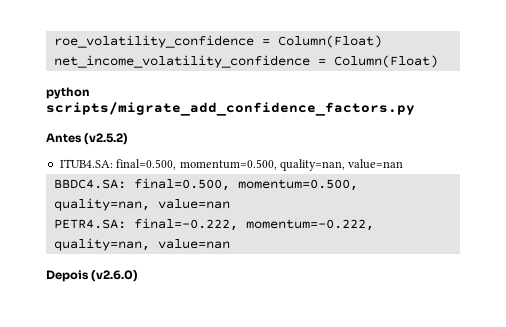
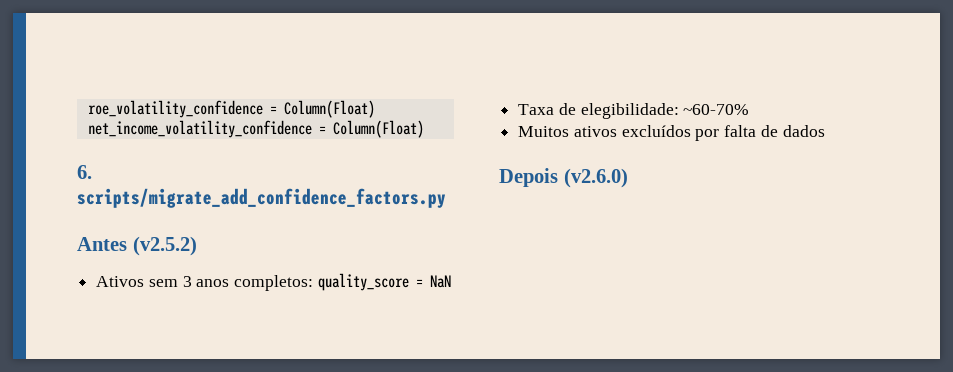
[46,87,90,99] python -> [77,165,92,179] 6.
[59,159,404,171] [53,178,358,191] [53,198,230,211] [53,218,374,231] [53,238,230,251] ITUB4.SA: final=0.500, momentum=0.500, quality=nan, value=nan // BBDC4.SA: final=0.500, momentum=0.500, quality=nan, value=nan // PETR4.SA: final=-0.222, momentum=-0.222, quality=nan, value=nan -> [96,273,451,291] [518,103,750,119] [518,125,825,141] Ativos sem 3 anos completos: quality_score = NaN // Taxa de elegibilidade: ~60-70% // Muitos ativos excluídos por falta de dados

